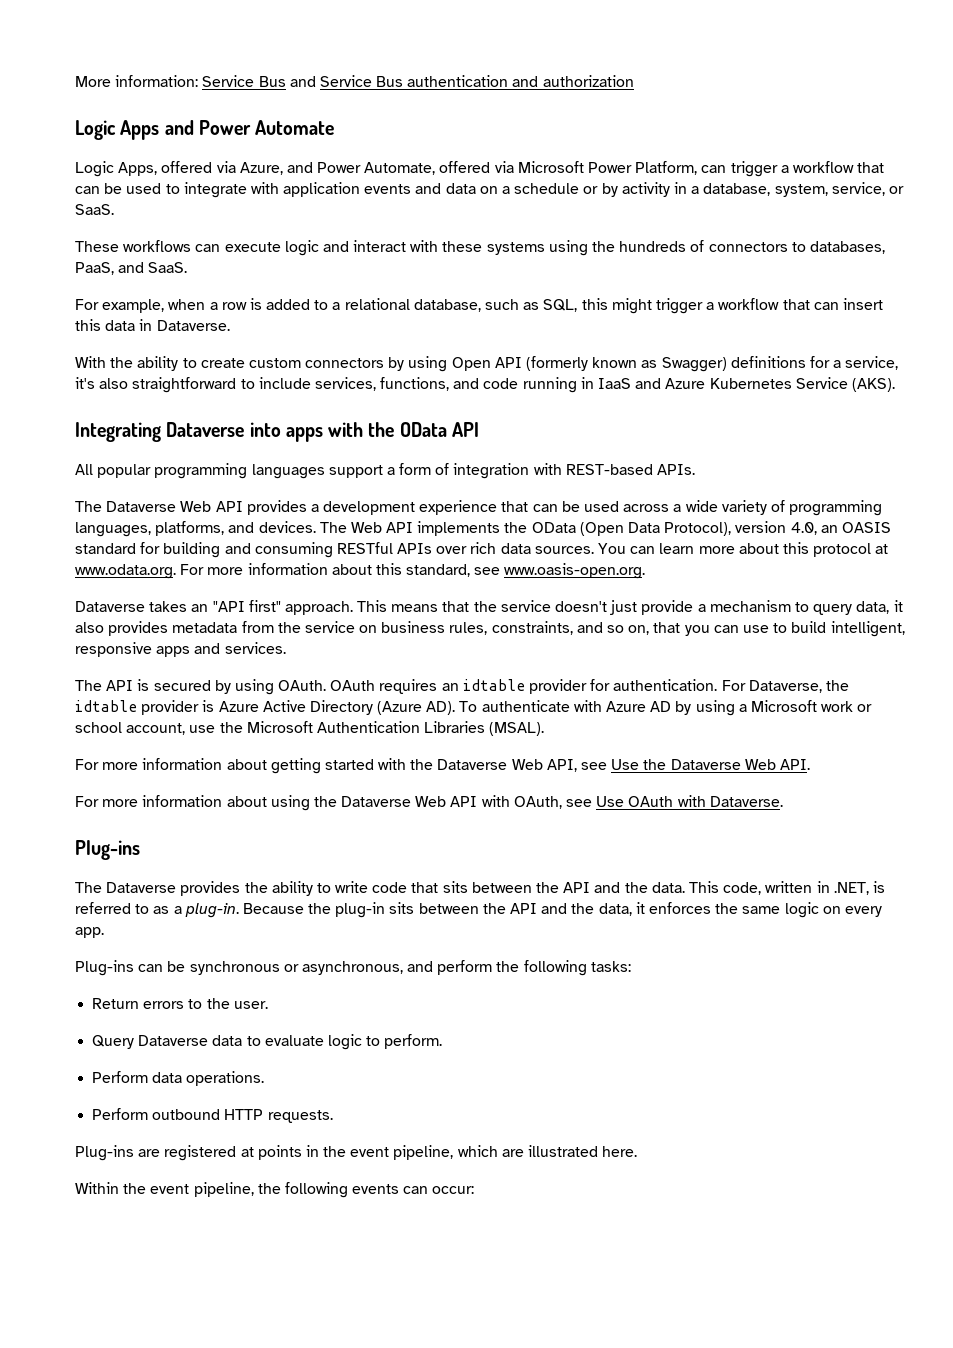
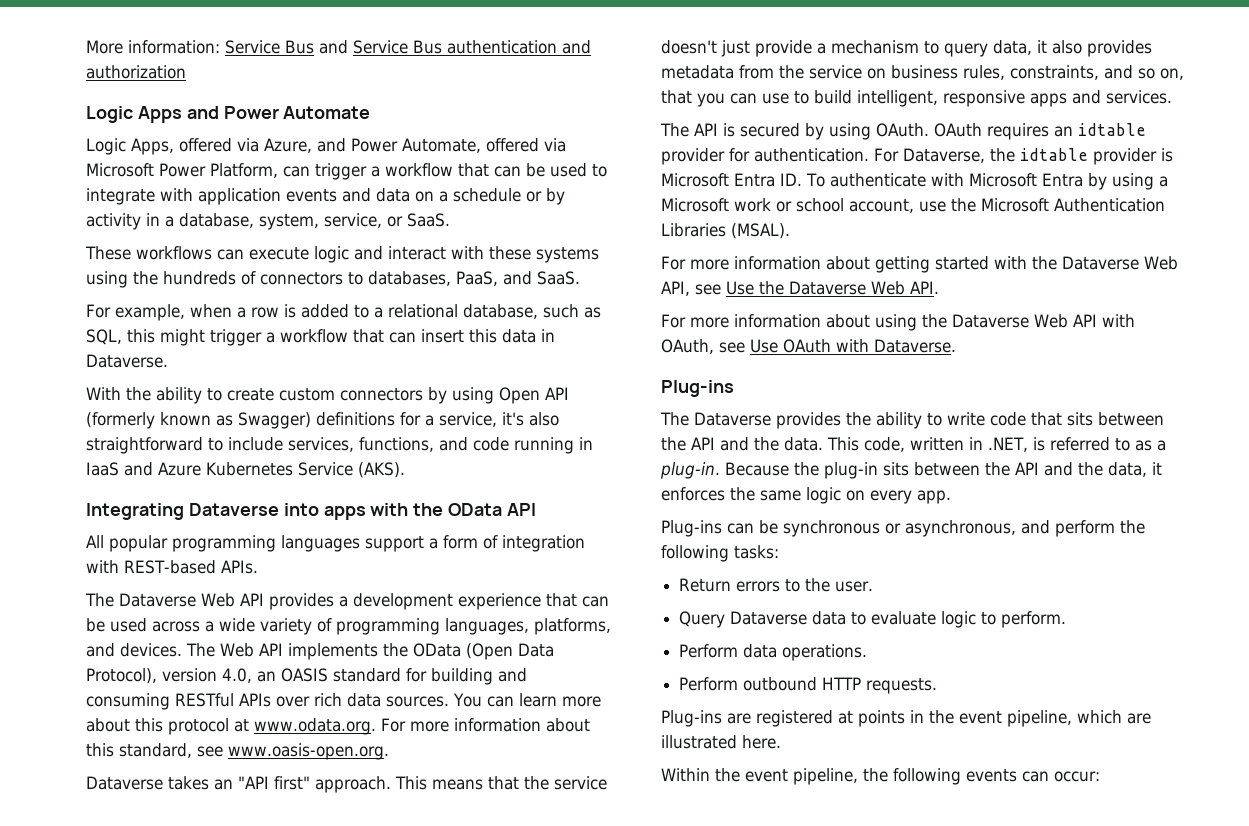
[218,700,456,715] Azure Active Directory (Azure AD). -> [661,173,802,187] Microsoft Entra ID.
[606,701,672,712] Azure AD -> [968,173,1083,187] Microsoft Entra

